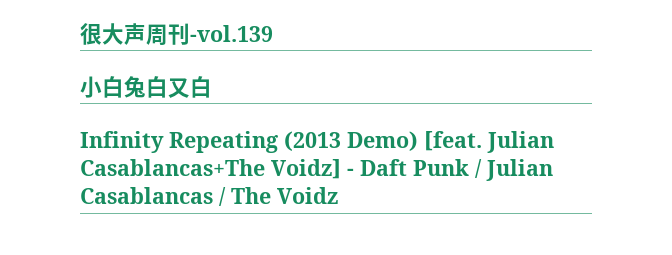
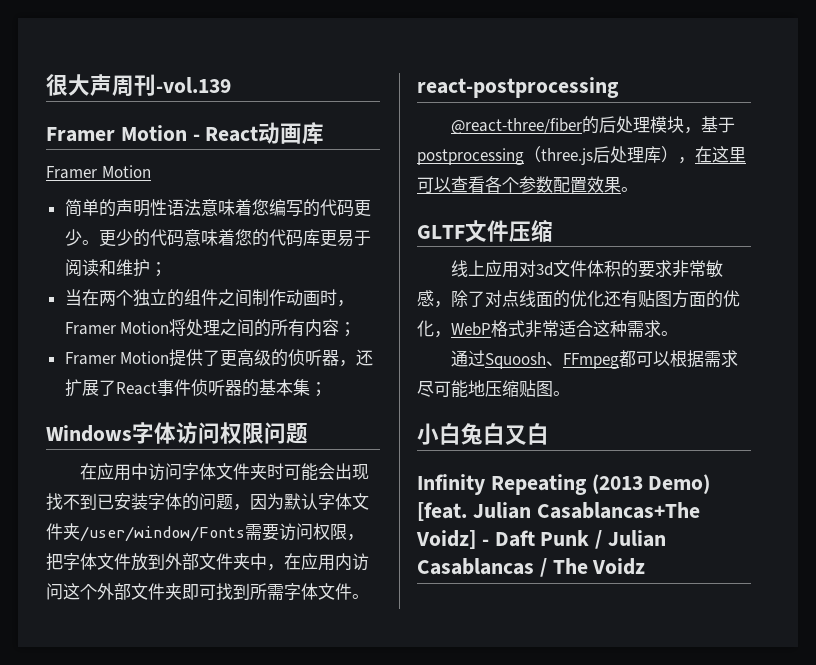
(273, 33) none -> [46,122,325,144] [46,165,151,179] [64,199,371,217] [64,229,371,247] [64,259,167,277] [64,289,354,307] [64,319,357,337] [64,349,374,367] [64,379,327,397] [46,422,308,444] [80,463,370,481] [46,493,369,511] [46,523,364,542] [46,553,369,571] [46,583,369,600] [417,77,619,98] [451,116,736,134] [417,146,746,165] [417,176,638,193] [417,219,553,242] [451,260,724,278] [417,290,740,308] [417,320,678,338] [451,350,739,369] [417,380,570,398] // Framer Motion - React动画库 // Framer Motion // 简单的声明性语法意味着您编写的代码更少。更少的代码意味着您的代码库更易于阅读和维护； // 当在两个独立的组件之间制作动画时，Framer Motion将处理之间的所有内容； // Framer Motion提供了更高级的侦听器，还扩展了React事件侦听器的基本集； // Windows字体访问权限问题 // 在应用中访问字体文件夹时可能会出现找不到已安装字体的问题，因为默认字体文件夹/user/window/Fonts需要访问权限，把字体文件放到外部文件夹中，在应用内访问这个外部文件夹即可找到所需字体文件。 // react-postprocessing // @react-three/fiber的后处理模块，基于postprocessing（three.js后处理库），在这里可以查看各个参数配置效果。 // GLTF文件压缩 // 线上应用对3d文件体积的要求非常敏感，除了对点线面的优化还有贴图方面的优化，WebP格式非常适合这种需求。 // 通过Squoosh、FFmpeg都可以根据需求尽可能地压缩贴图。

